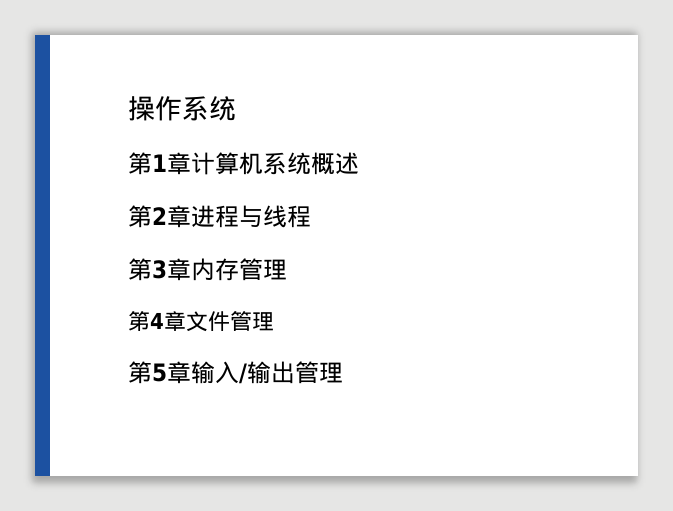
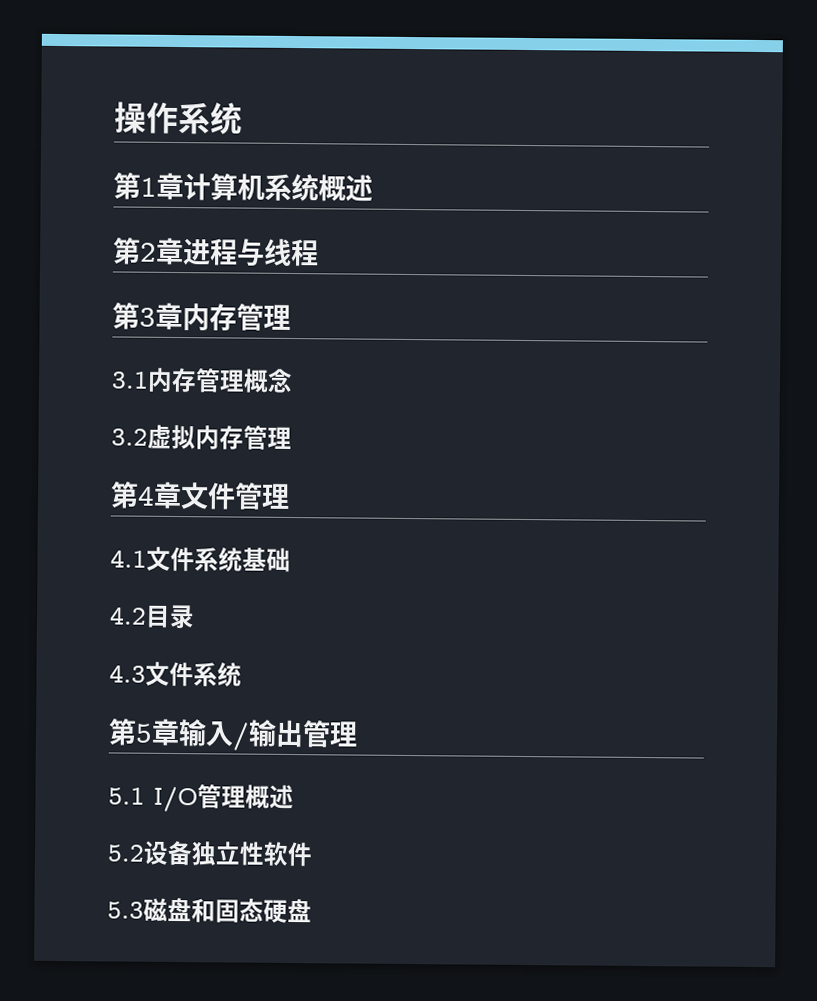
[128,311,274,332] 第4章文件管理 -> [111,367,293,393] [111,424,292,450] [110,481,290,510] [110,546,291,572] [109,604,195,630] [109,661,242,687] 3.1内存管理概念 // 3.2虚拟内存管理 // 第4章文件管理 // 4.1文件系统基础 // 4.2目录 // 4.3文件系统
(343, 372) none -> [108,784,294,813] [107,840,313,867] [107,897,312,923] // 5.1 I/O管理概述 // 5.2设备独立性软件 // 5.3磁盘和固态硬盘

